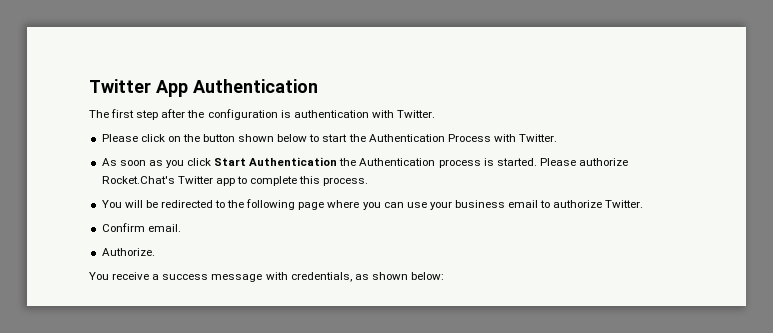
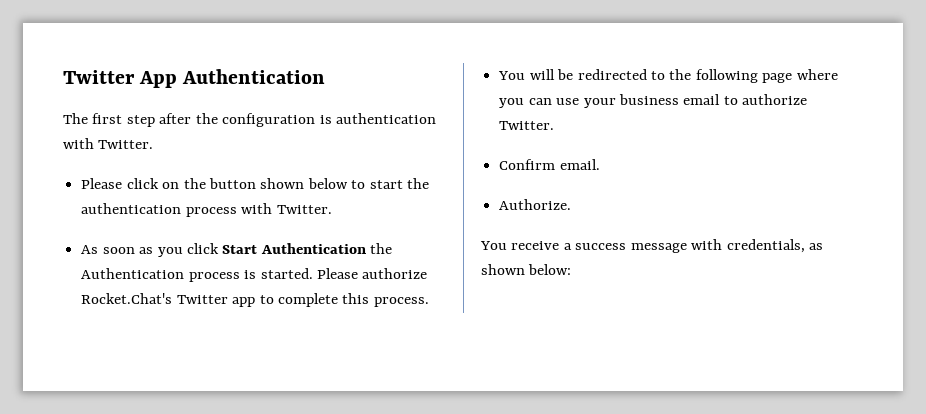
[368,134,491,142] Authentication Process -> [81,203,237,217] authentication process

